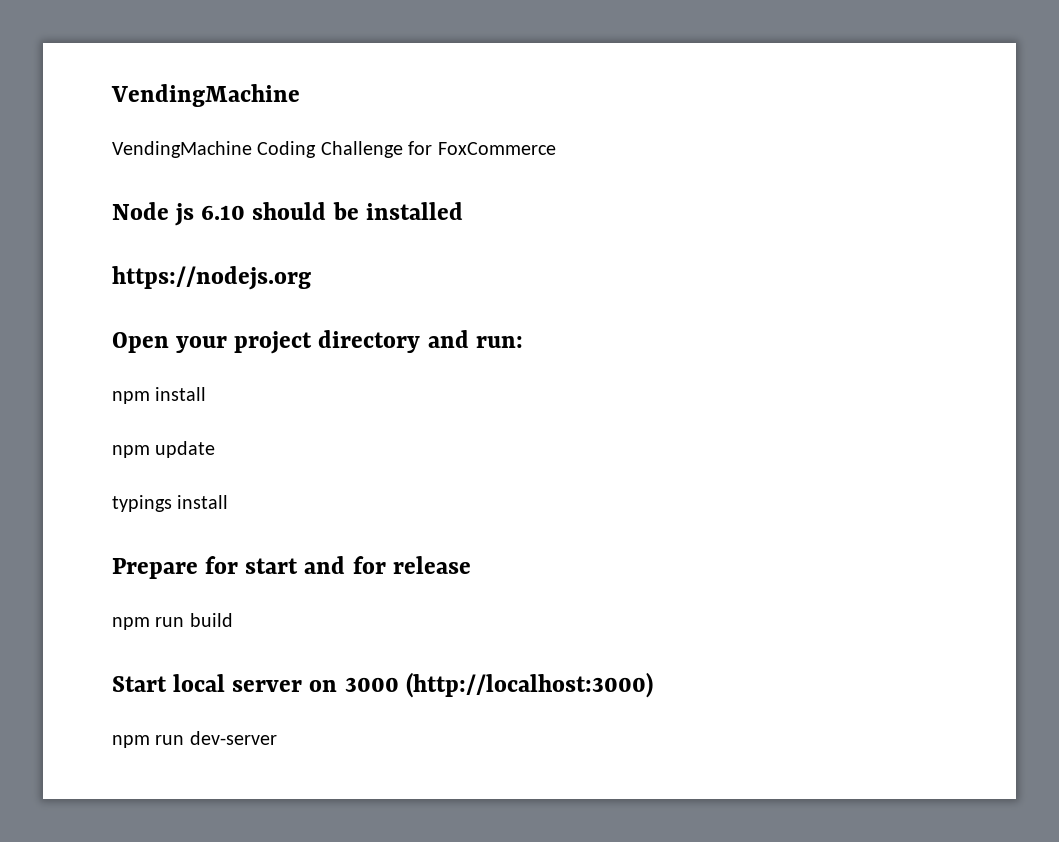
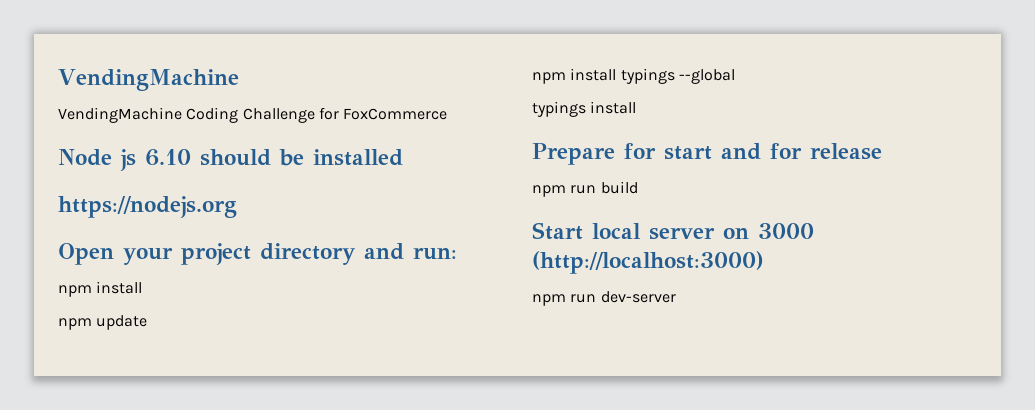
(216, 449) none -> [532,68,735,84] // npm install typings --global

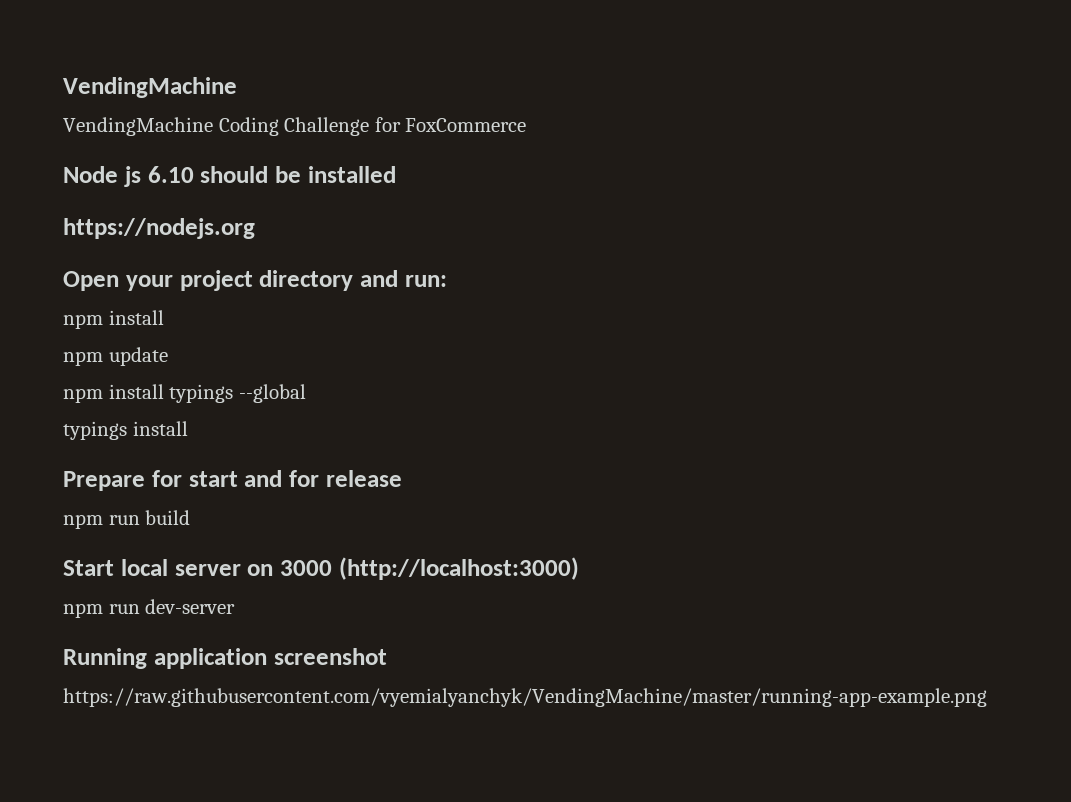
(676, 297) none -> [63,648,387,669] [63,688,987,707] // Running application screenshot // https://raw.githubusercontent.com/vyemialyanchyk/VendingMachine/master/running-app-example.png

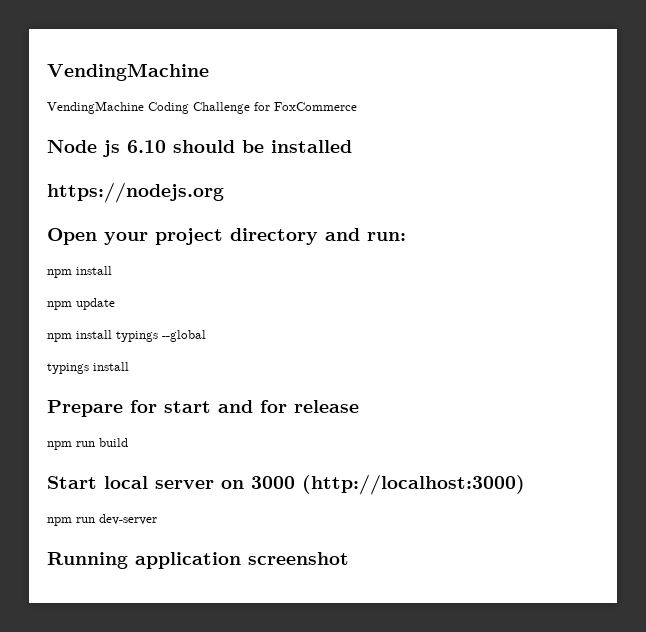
[63,688,987,707] // https://raw.githubusercontent.com/vyemialyanchyk/VendingMachine/master/running-app-example.png -> (349, 558) none

